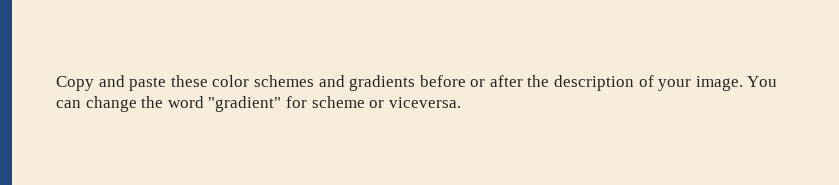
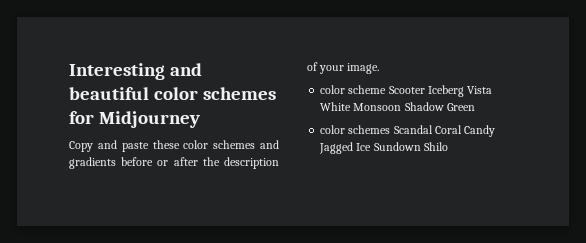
(56, 83) none -> [69,63,202,80] [69,87,276,100] [69,111,200,128] Interesting and beautiful color schemes for Midjourney //
[747,76,778,87] [56,96,461,112] You can change the word "gradient" for scheme or viceversa. -> [320,85,493,97] [320,102,475,111] [320,125,496,137] [319,142,448,154] // color scheme Scooter Iceberg Vista White Monsoon Shadow Green // color schemes Scandal Coral Candy Jagged Ice Sundown Shilo

